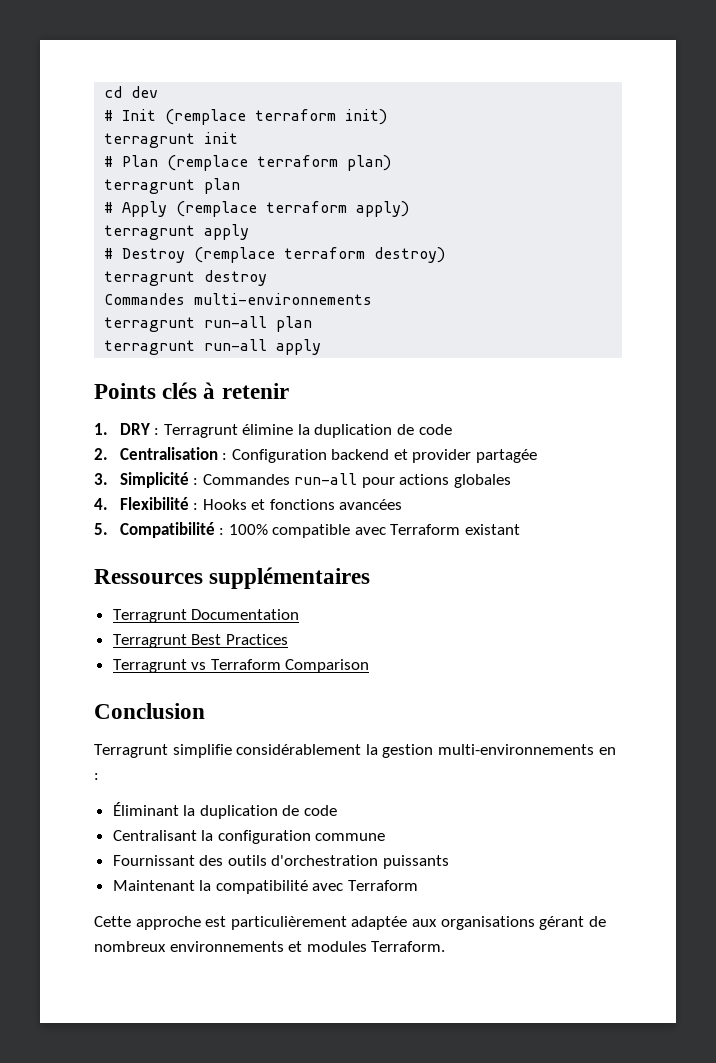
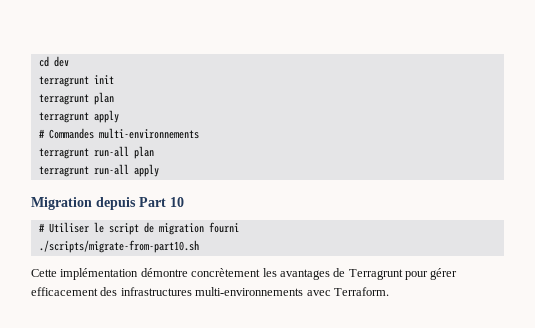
[104,109,388,125] [104,132,239,148] [104,155,392,171] [104,178,241,194] [104,201,410,217] [104,224,250,240] [104,247,446,263] [104,270,268,286] # Init (remplace terraform init) // terragrunt init // # Plan (remplace terraform plan) // terragrunt plan // # Apply (remplace terraform apply) // terragrunt apply // # Destroy (remplace terraform destroy) // terragrunt destroy // -> [38,75,114,87] [38,92,114,105] [38,110,119,123] [38,129,45,138] terragrunt init // terragrunt plan // terragrunt apply // #
[94,382,289,399] [94,423,452,438] [94,447,538,463] [94,472,512,488] [94,497,403,510] [94,522,521,538] [94,567,371,589] [112,609,300,623] [112,634,288,648] [112,659,370,673] [94,703,205,719] [94,744,616,758] [94,773,99,780] [112,802,338,819] [112,830,386,844] [112,855,450,869] [112,880,419,894] [94,916,606,930] [94,941,367,952] Points clés à retenir // 1. DRY : Terragrunt élimine la duplication de code // 2. Centralisation : Configuration backend et provider partagée // 3. Simplicité : Commandes run-all pour actions globales // 4. Flexibilité : Hooks et fonctions avancées // 5. Compatibilité : 100% compatible avec Terraform existant // Ressources supplémentaires // Terragrunt Documentation // Terragrunt Best Practices // Terragrunt vs Terraform Comparison // Conclusion // Terragrunt simplifie considérablement la gestion multi-environnements en : // Éliminant la duplication de code // Centralisant la configuration commune // Fournissant des outils d'orchestration puissants // Maintenant la compatibilité avec Terraform // Cette approche est particulièrement adaptée aux organisations gérant de nombreux environnements et modules -> [31,197,184,210] [38,222,239,235] [38,240,199,253] [31,268,458,280] [31,287,331,296] Migration depuis Part 10 // # Utiliser le script de migration fourni // ./scripts/migrate-from-part10.sh // Cette implémentation démontre concrètement les avantages de Terragrunt pour gérer efficacement des infrastructures multi-environnements avec

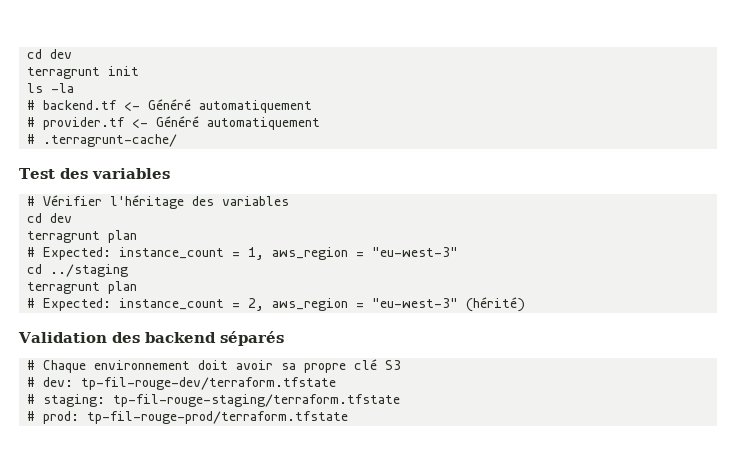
[38,92,114,105] [38,110,119,123] [38,128,199,139] [38,146,154,159] [38,164,159,177] [31,197,184,210] [38,222,239,235] [38,240,199,253] [31,268,458,280] [31,287,389,296] terragrunt plan // terragrunt apply // # Commandes multi-environnements // terragrunt run-all plan // terragrunt run-all apply // Migration depuis Part 10 // # Utiliser le script de migration fourni // ./scripts/migrate-from-part10.sh // Cette implémentation démontre concrètement les avantages de Terragrunt pour gérer efficacement des infrastructures multi-environnements avec Terraform. -> [26,83,74,93] [26,99,312,113] [26,116,320,130] [26,134,177,147] [19,168,170,179] [26,195,289,209] [26,213,72,223] [26,230,137,243] [26,247,458,260] [26,264,128,277] [26,281,137,294] [26,297,525,312] [18,331,284,346] [26,359,401,373] [26,377,336,390] [26,394,400,407] [26,411,348,424] ls -la // # backend.tf <- Généré automatiquement // # provider.tf <- Généré automatiquement // # .terragrunt-cache/ // Test des variables // # Vérifier l'héritage des variables // cd dev // terragrunt plan // # Expected: instance_count = 1, aws_region = "eu-west-3" // cd ../staging // terragrunt plan // # Expected: instance_count = 2, aws_region = "eu-west-3" (hérité) // Validation des backend séparés // # Chaque environnement doit avoir sa propre clé S3 // # dev: tp-fil-rouge-dev/terraform.tfstate // # staging: tp-fil-rouge-staging/terraform.tfstate // # prod: tp-fil-rouge-prod/terraform.tfstate

